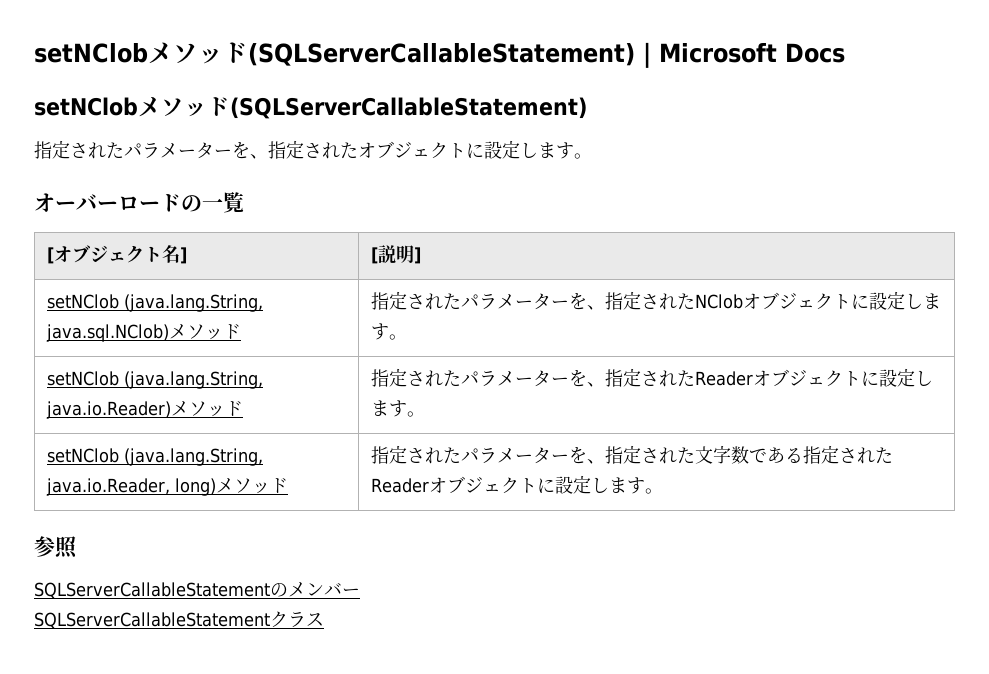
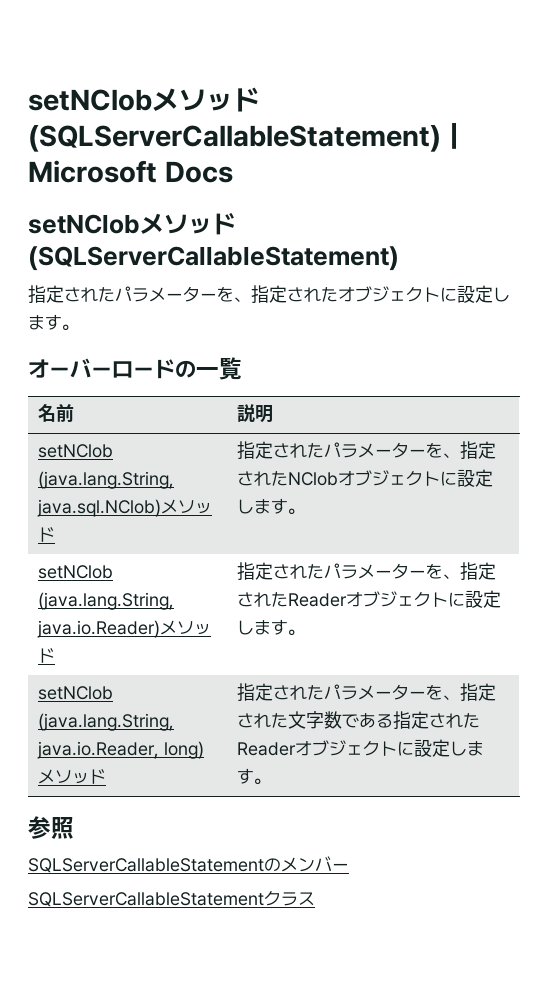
[46,245,187,264] [370,247,378,264] [オブジェクト名] | [ -> [38,404,75,423] 名前 |
[413,247,421,264] ] -> (274, 414) none

